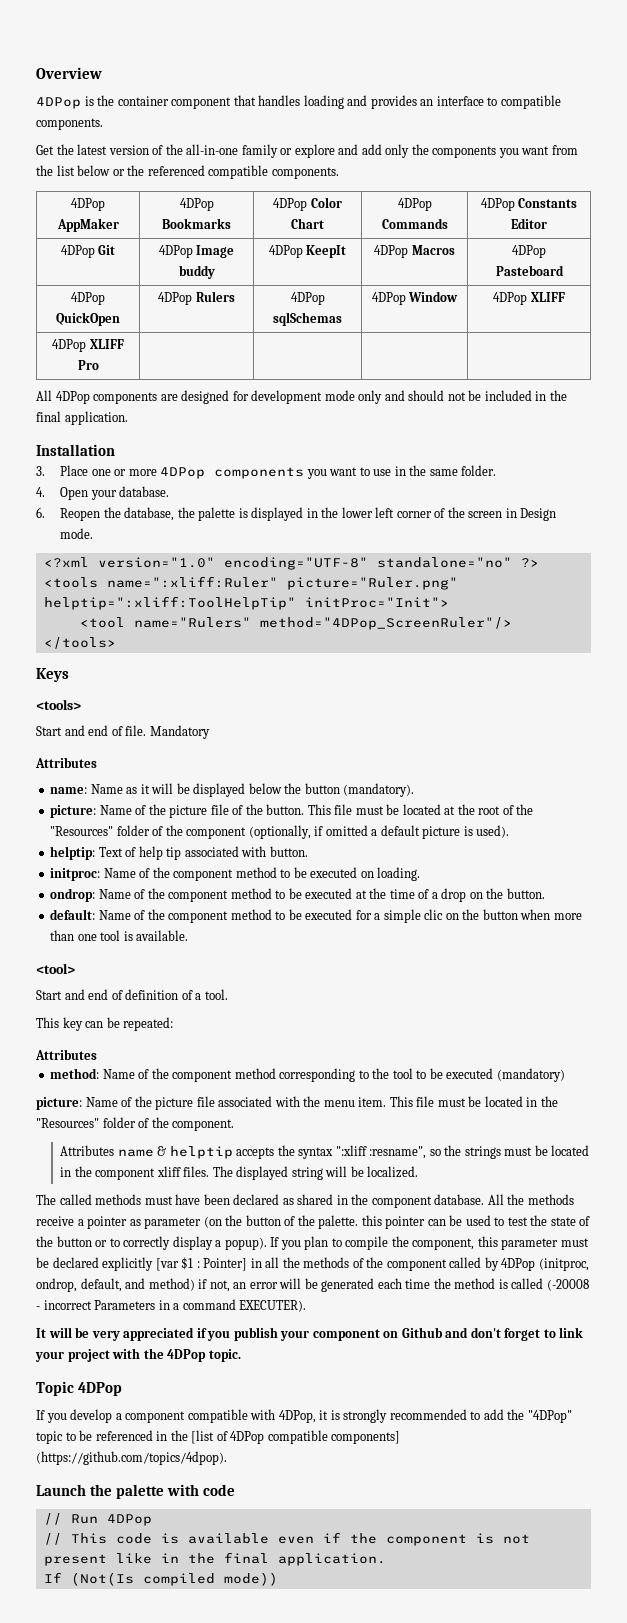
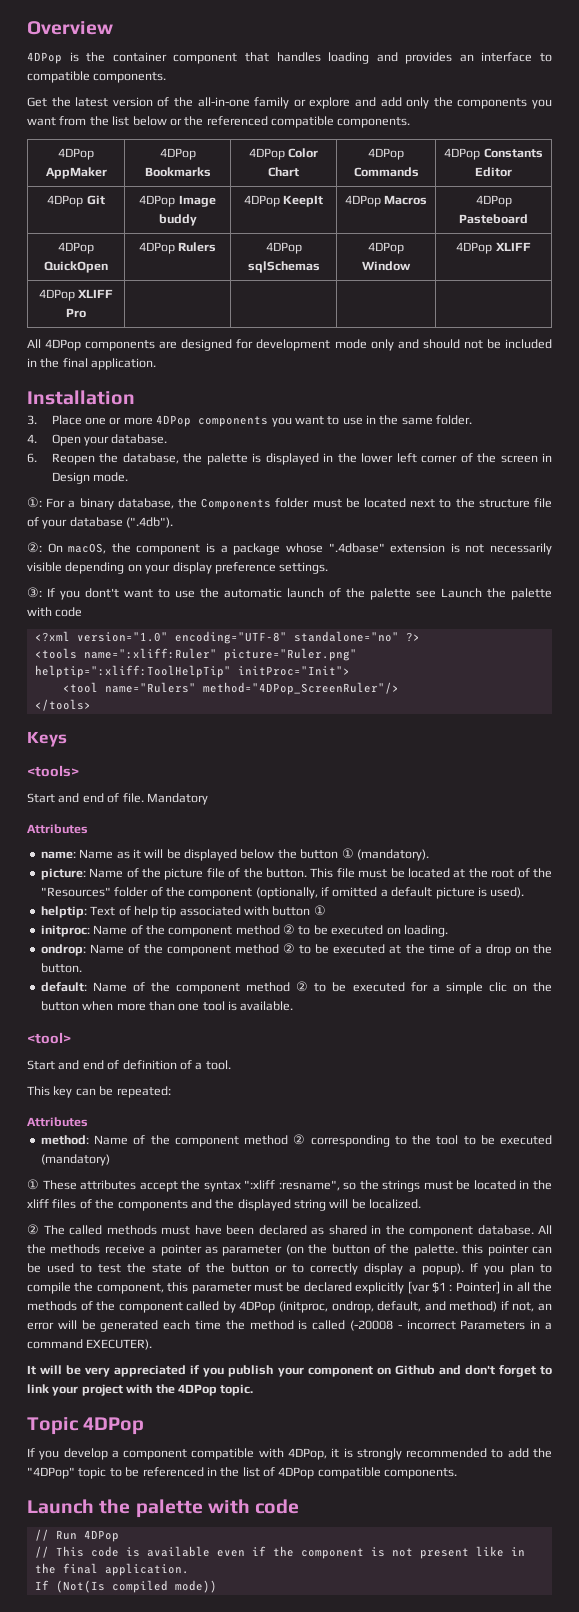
(94, 533) none -> [27,497,552,510] [27,517,174,529] [27,542,553,555] [27,562,329,574] [27,587,552,600] [27,607,83,617] // ①: For a binary database, the Components folder must be located next to the structure file of your database (".4db"). // ②: On macOS, the component is a package whose ".4dbase" extension is not necessarily visible depending on your display preference settings. // ③: If you dont't want to use the automatic launch of the palette see Launch the palette with code
(340, 788) none -> [341,848,354,859] ①
[269,846,308,857] button. -> [272,905,326,916] button ①
(277, 872) none -> [283,924,295,935] ②
(272, 893) none -> [283,943,296,954] ②
(272, 914) none -> [296,981,309,992] ②
(276, 1073) none -> [293,1134,306,1145] ②
[36,1096,558,1110] [36,1117,235,1131] [60,1145,275,1159] picture: Name of the picture file associated with the menu item. This file must be located in the "Resources" folder of the component. // Attributes name & helptip accepts -> [27,1179,178,1192] ① These attributes accept
[95,1166,233,1180] component xliff files. The -> [27,1199,235,1211] xliff files of the components and the
(419, 1172) none -> [27,1224,39,1235] ②
[191,1430,215,1444] [list -> [242,1467,260,1477] list
[331,1431,401,1444] [36,1451,227,1465] components] (https://github.com/topics/4dpop). -> [384,1468,458,1479] components.

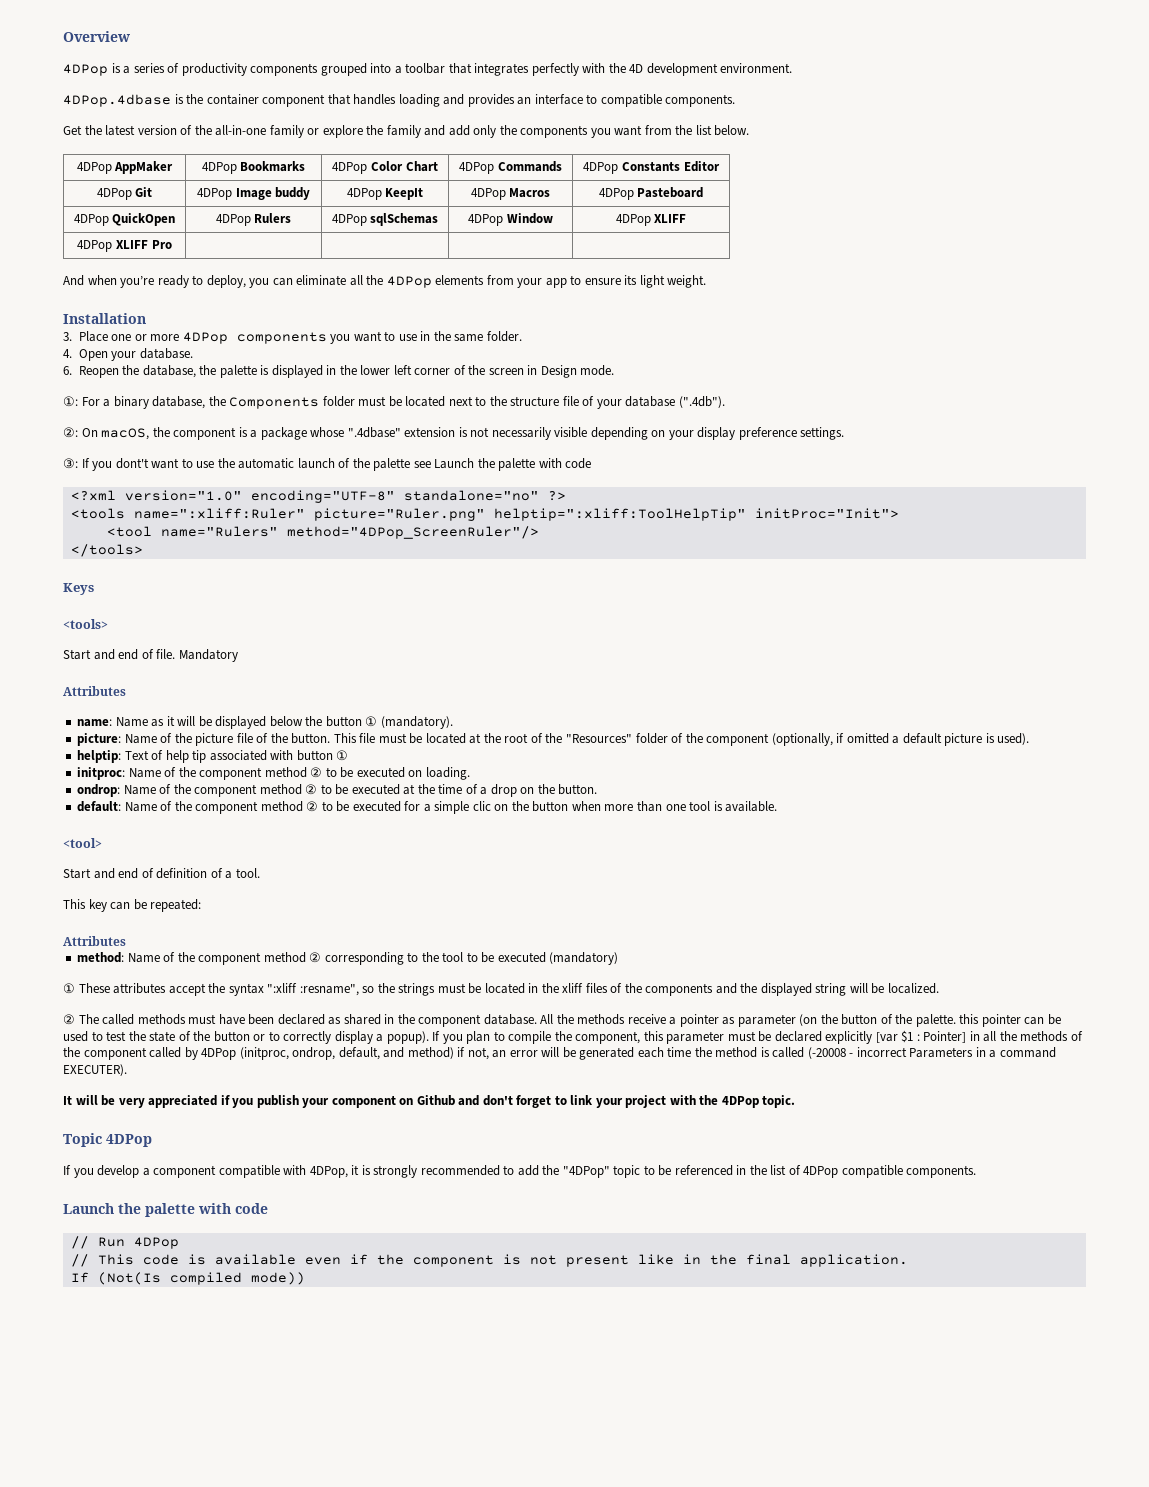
(79, 57) none -> [123,63,793,76] [63,94,184,107] a series of productivity components grouped into a toolbar that integrates perfectly with the 4D development environment. // 4DPop.4dbase is
(351, 103) none -> [366,125,421,138] the family
[132,116,411,128] below or the referenced compatible components. -> [714,125,750,136] below.
[27,339,553,351] [27,358,157,370] All 4DPop components are designed for development mode only and should not be included in the final application. -> [63,275,707,288] And when you’re ready to deploy, you can eliminate all the 4DPop elements from your app to ensure its light weight.

